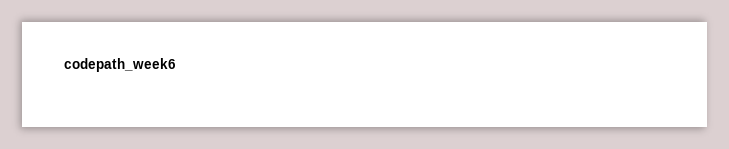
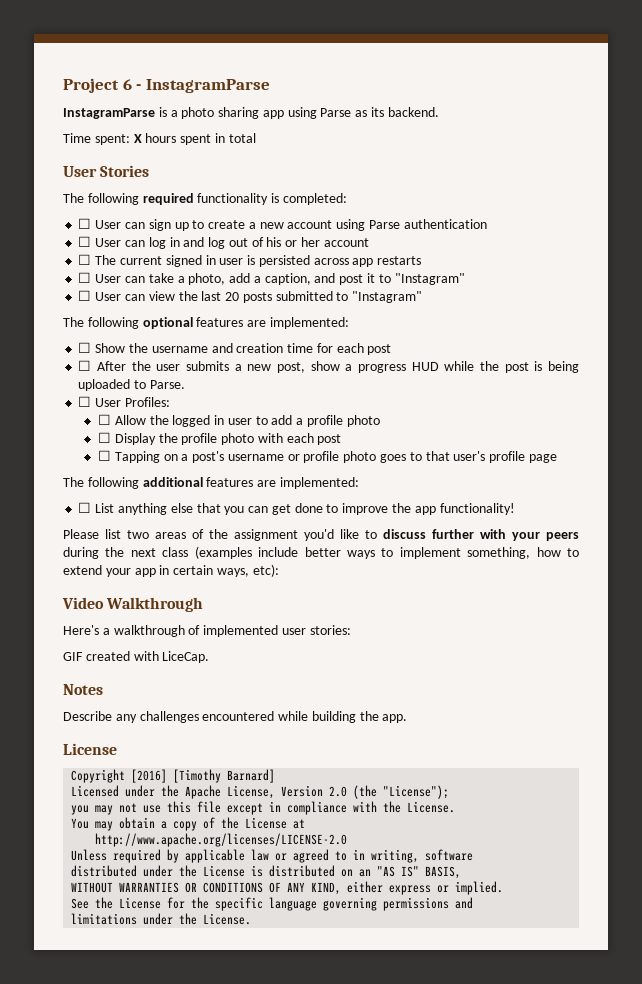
[64,58,176,72] codepath_week6 -> [63,78,270,93] [63,107,439,119] [63,133,256,145] [63,165,150,177] [63,193,347,205] [78,218,487,231] [78,236,369,249] [78,254,422,267] [78,272,465,285] [78,290,423,303] [63,317,349,329] [78,342,392,355] [78,360,580,373] [78,379,185,391] [78,396,170,407] [97,414,380,427] [97,432,342,445] [97,450,557,463] [63,477,359,489] [78,502,515,515] [63,529,579,541] [63,546,580,559] [63,564,279,577] [62,597,204,612] [63,625,351,637] [63,651,210,663] [63,684,103,695] [63,711,408,723] [63,743,117,755] [71,769,276,783] [71,785,450,799] [71,801,456,815] [71,817,306,831] [95,833,348,847] [71,849,474,863] [71,865,462,879] [71,881,504,895] [71,897,474,911] [71,913,252,925] Project 6 - InstagramParse // InstagramParse is a photo sharing app using Parse as its backend. // Time spent: X hours spent in total // User Stories // The following required functionality is completed: // ☐ User can sign up to create a new account using Parse authentication // ☐ User can log in and log out of his or her account // ☐ The current signed in user is persisted across app restarts // ☐ User can take a photo, add a caption, and post it to "Instagram" // ☐ User can view the last 20 posts submitted to "Instagram" // The following optional features are implemented: // ☐ Show the username and creation time for each post // ☐ After the user submits a new post, show a progress HUD while the post is being uploaded to Parse. // ☐ User Profiles: // ☐ Allow the logged in user to add a profile photo // ☐ Display the profile photo with each post // ☐ Tapping on a post's username or profile photo goes to that user's profile page // The following additional features are implemented: // ☐ List anything else that you can get done to improve the app functionality! // Please list two areas of the assignment you'd like to discuss further with your peers during the next class (examples include better ways to implement something, how to extend your app in certain ways, etc): // Video Walkthrough // Here's a walkthrough of implemented user stories: // GIF created with LiceCap. // Notes // Describe any challenges encountered while building the app. // License // Copyright [2016] [Timothy Barnard] // Licensed under the Apache License, Version 2.0 (the "License"); // you may not use this file except in compliance with the License. // You may obtain a copy of the License at // http://www.apache.org/licenses/LICENSE-2.0 // Unless required by applicable law or agreed to in writing, software // distributed under the License is distributed on an "AS IS" BASIS, // WITHOUT WARRANTIES OR CONDITIONS OF ANY KIND, either express or implied. // See the License for the specific language governing permissions and // limitations under the License.

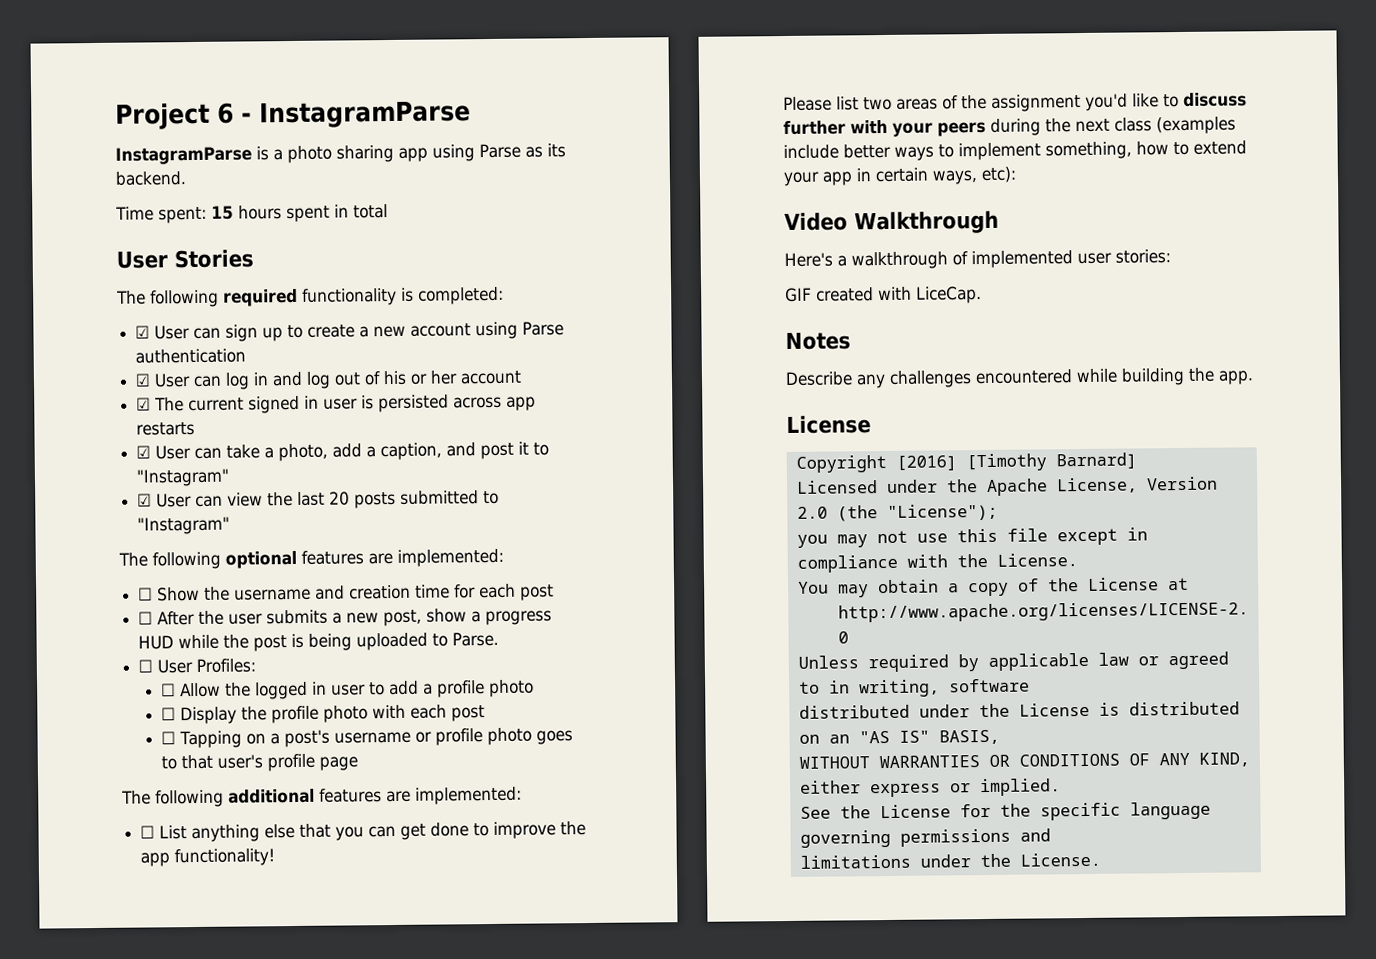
[133,134,142,143] X -> [211,205,234,220] 15
[78,218,92,229] ☐ -> [135,325,151,339] ☑
[78,236,92,247] ☐ -> [135,373,152,387] ☑
[78,254,92,265] ☐ -> [136,397,152,411] ☑
[78,272,92,283] ☐ -> [136,445,152,459] ☑
[78,290,92,301] ☐ -> [137,493,153,507] ☑

